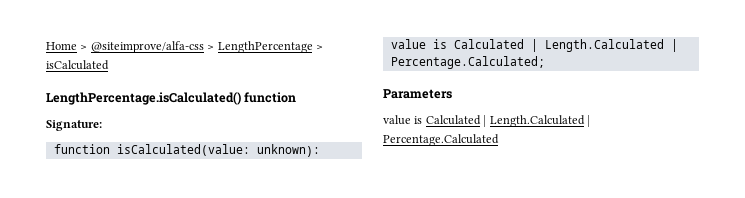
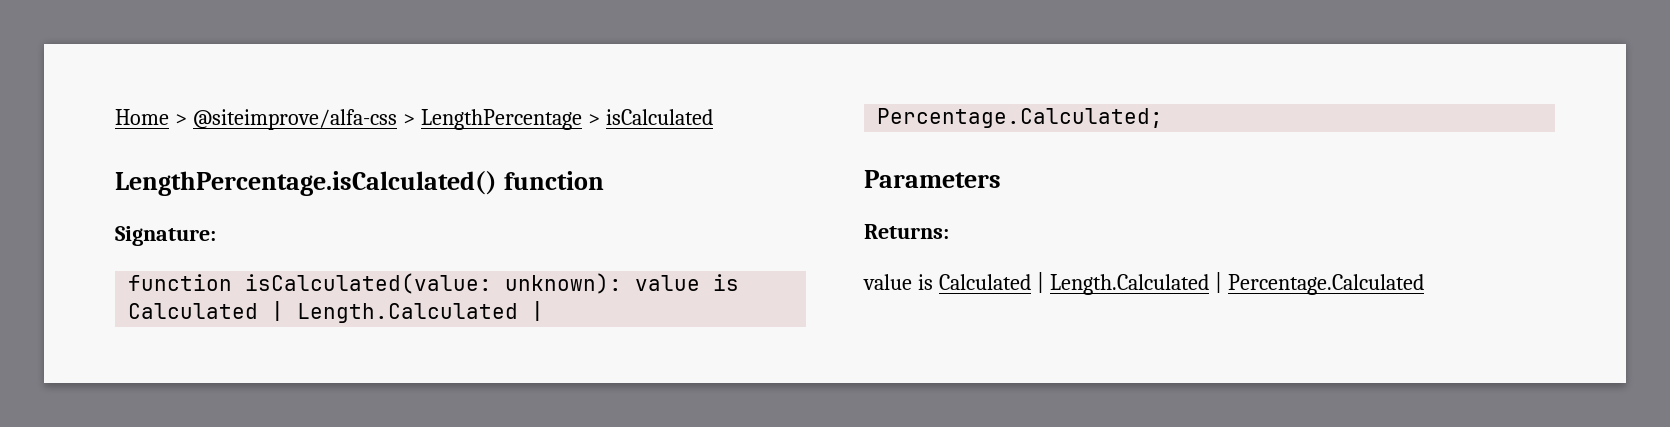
(452, 94) none -> [864,224,949,239] // Returns:

